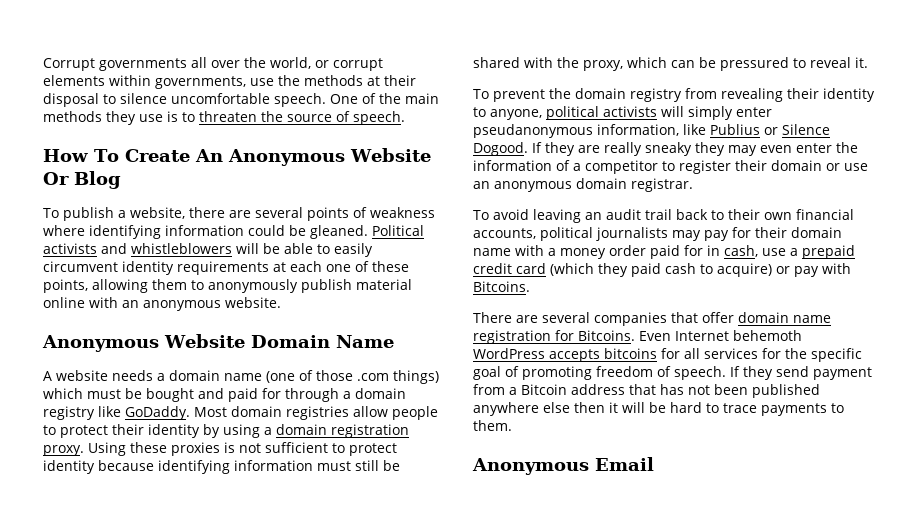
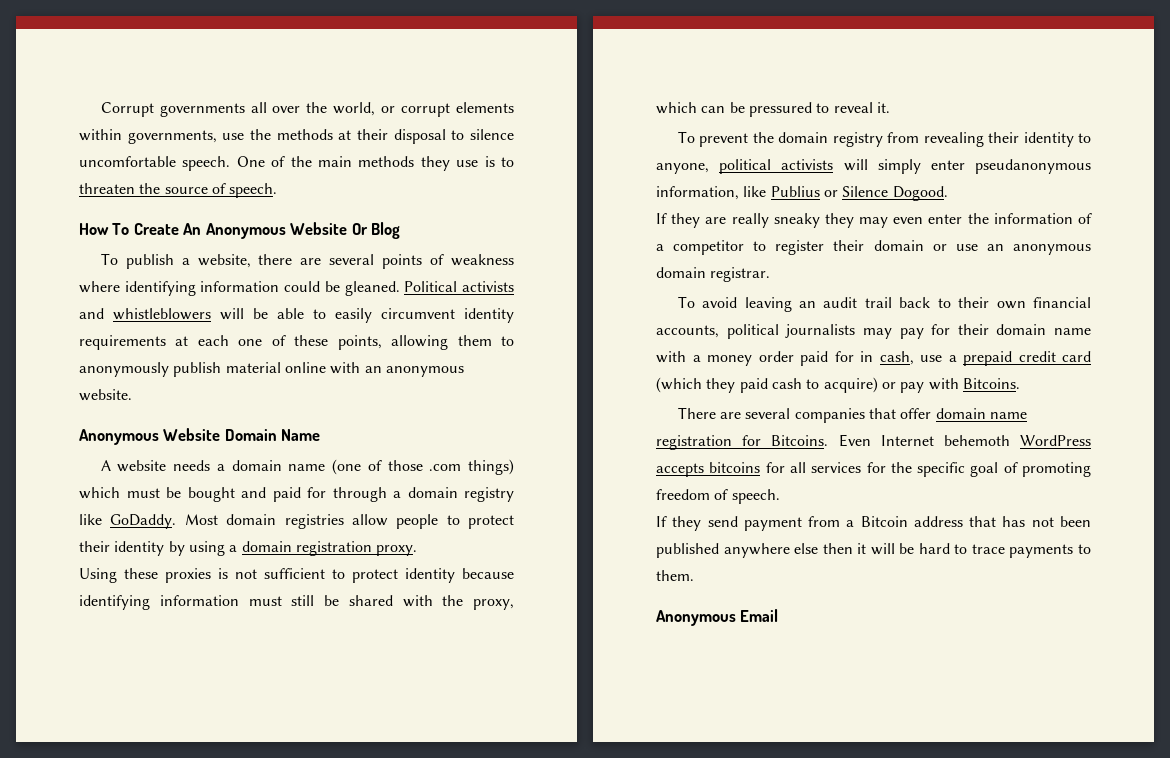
(84, 450) none -> (418, 550) //
(528, 149) none -> (948, 193) //
(726, 373) none -> (780, 496) //

